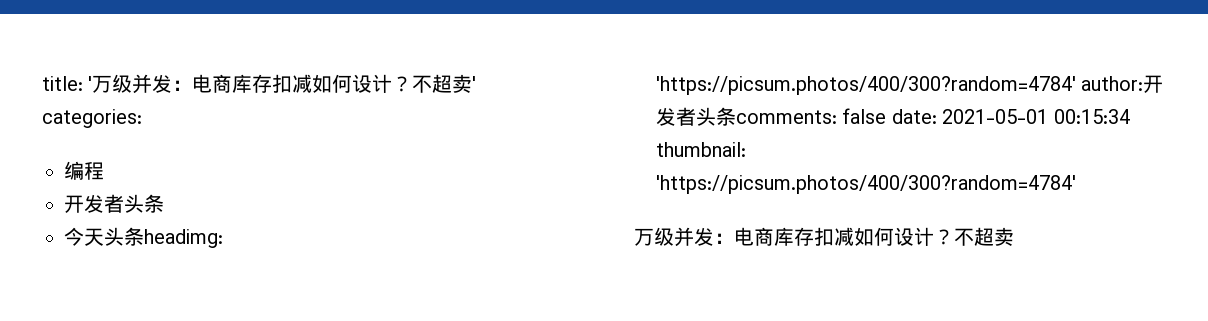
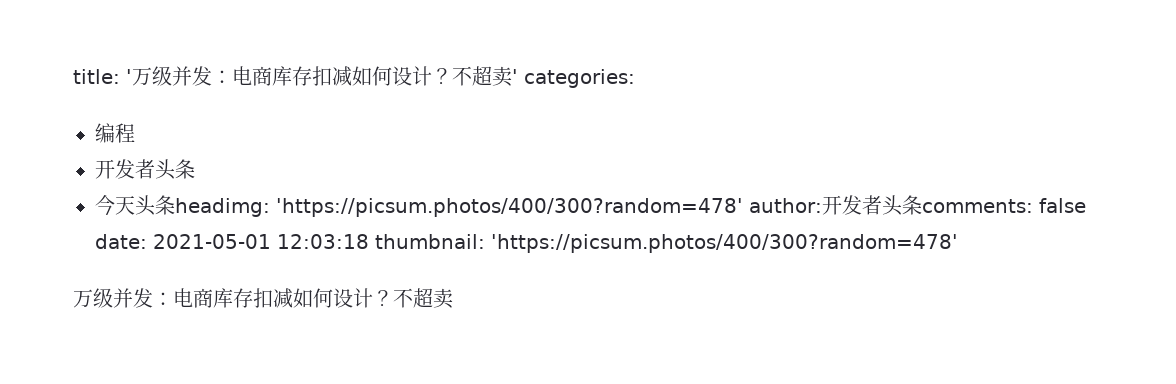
[656,76,1076,95] 'https://picsum.photos/400/300?random=4784' -> [276,198,743,217] 'https://picsum.photos/400/300?random=478'
[1053,109,1130,124] [656,142,746,157] [656,175,1076,194] 00:15:34 thumbnail: 'https://picsum.photos/400/300?random=4784' -> [277,234,958,253] 12:03:18 thumbnail: 'https://picsum.photos/400/300?random=478'

